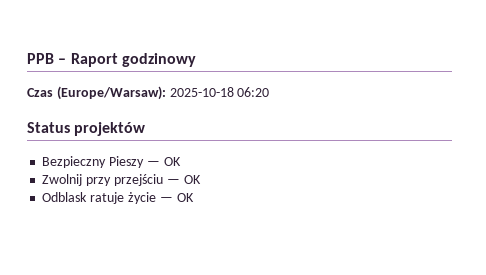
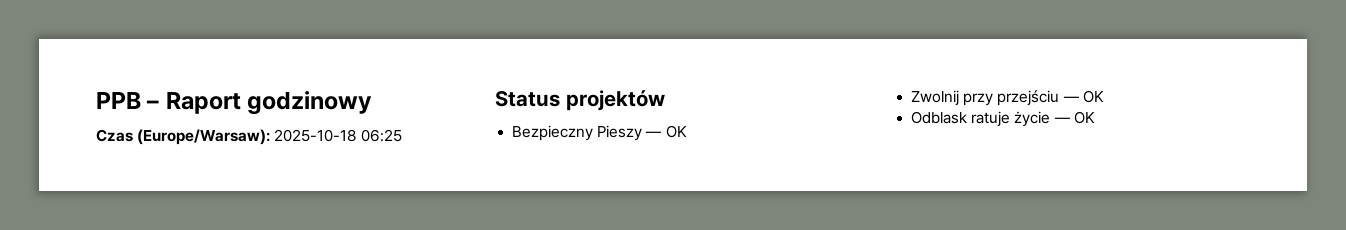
[237,87,270,97] 06:20 -> [360,129,402,142] 06:25

